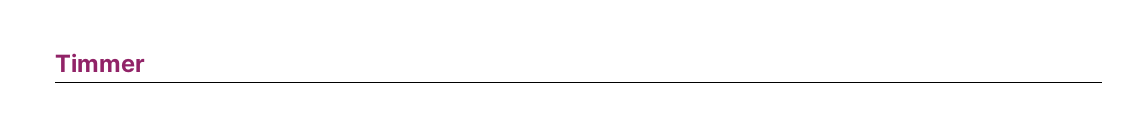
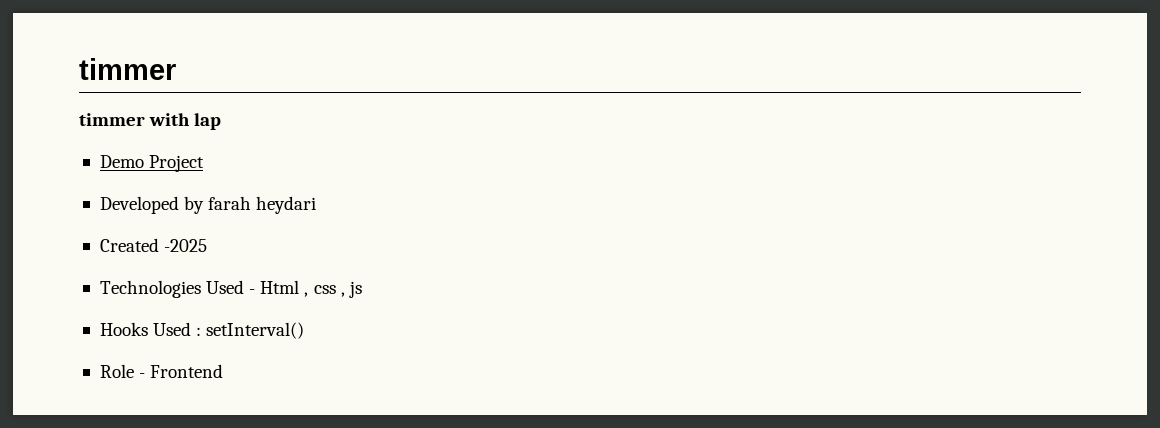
[55,53,145,73] Timmer -> [79,58,176,80] [79,113,222,130] [99,155,205,172] [99,196,317,214] [99,238,208,252] [99,280,362,298] [99,322,305,339] [99,364,224,378] timmer // timmer with lap // Demo Project // Developed by farah heydari // Created -2025 // Technologies Used - Html , css , js // Hooks Used : setInterval() // Role - Frontend

